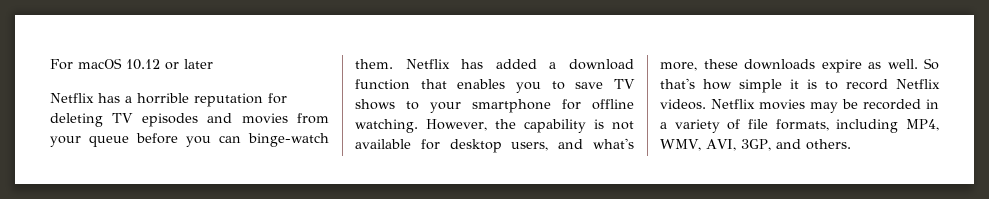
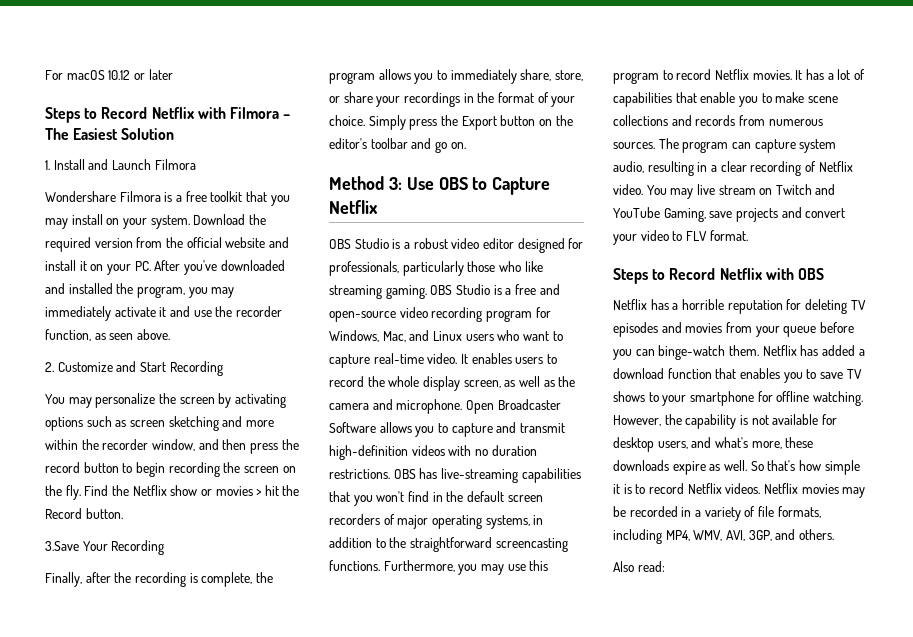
(213, 64) none -> [45,107,291,123] [45,128,175,140] [45,159,196,170] [45,191,290,206] [45,214,266,229] [45,237,289,252] [45,260,285,275] [45,283,235,298] [45,306,282,321] [45,329,170,341] [45,361,223,376] [45,393,286,408] [45,416,274,431] [45,439,299,454] [45,462,296,477] [45,485,300,500] [45,508,123,519] [45,540,165,555] [45,572,273,587] [329,69,583,84] [329,92,576,107] [329,115,573,130] [329,138,466,153] [329,176,551,195] [329,200,378,214] [329,238,584,253] [329,261,543,276] [329,284,560,299] [329,307,551,322] [329,330,563,342] [329,353,557,368] [329,376,576,391] [329,399,561,414] [329,422,565,437] [329,445,537,460] [329,468,581,483] [329,491,543,506] [329,514,544,529] [329,537,568,552] [329,560,549,575] [613,69,865,84] [613,92,838,107] [613,115,823,126] [613,138,837,153] [613,161,853,176] [613,184,836,199] [613,207,846,222] [613,230,748,245] [613,268,824,284] // Steps to Record Netflix with Filmora – The Easiest Solution // 1. Install and Launch Filmora // Wondershare Filmora is a free toolkit that you may install on your system. Download the required version from the official website and install it on your PC. After you've downloaded and installed the program, you may immediately activate it and use the recorder function, as seen above. // 2. Customize and Start Recording // You may personalize the screen by activating options such as screen sketching and more within the recorder window, and then press the record button to begin recording the screen on the fly. Find the Netflix show or movies > hit the Record button. // 3.Save Your Recording // Finally, after the recording is complete, the program allows you to immediately share, store, or share your recordings in the format of your choice. Simply press the Export button on the editor's toolbar and go on. // Method 3: Use OBS to Capture Netflix // OBS Studio is a robust video editor designed for professionals, particularly those who like streaming gaming. OBS Studio is a free and open-source video recording program for Windows, Mac, and Linux users who want to capture real-time video. It enables users to record the whole display screen, as well as the camera and microphone. Open Broadcaster Software allows you to capture and transmit high-definition videos with no duration restrictions. OBS has live-streaming capabilities that you won't find in the default screen recorders of major operating systems, in addition to the straightforward screencasting functions. Furthermore, you may use this program to record Netflix movies. It has a lot of capabilities that enable you to make scene collections and records from numerous sources. The program can capture system audio, resulting in a clear recording of Netflix video. You may live stream on Twitch and YouTube Gaming, save projects and convert your video to FLV format. // Steps to Record Netflix with OBS
(851, 144) none -> [613,561,665,572] // Also read:

